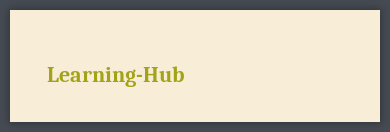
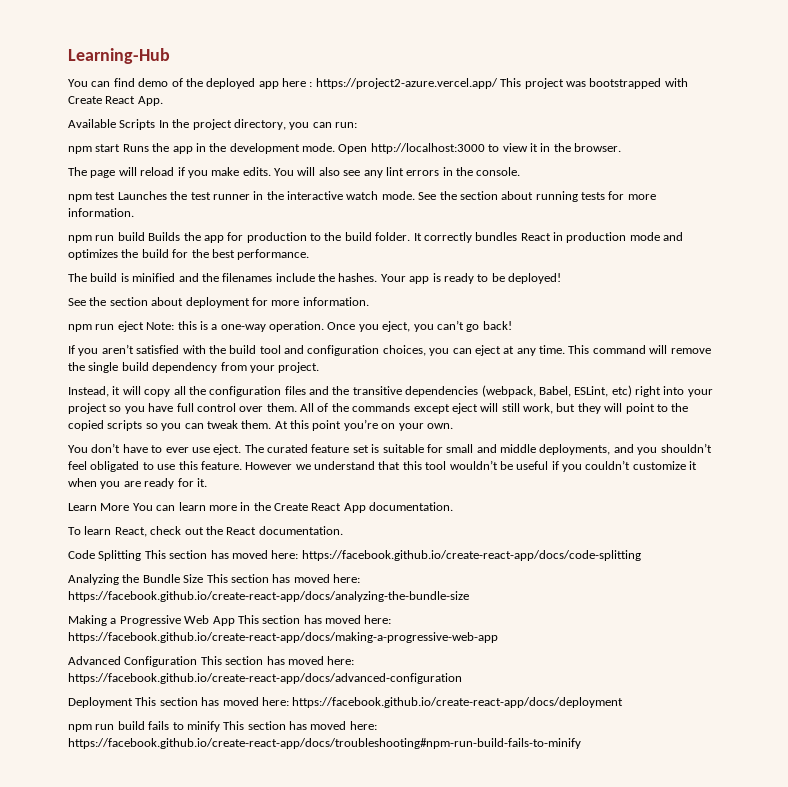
(185, 76) none -> [68,78,688,89] [68,96,163,106] [68,119,357,130] [68,143,621,154] [68,167,521,178] [68,191,656,202] [68,208,134,217] [68,232,684,243] [68,249,310,260] [68,273,561,284] [68,297,369,308] [68,320,512,332] [68,344,711,356] [68,362,320,373] [68,385,713,397] [68,403,689,414] [68,419,453,431] [68,443,712,455] [68,460,698,472] [68,478,207,489] [68,502,454,513] [68,526,343,537] [68,550,641,561] [68,574,360,585] [68,591,469,602] [68,615,392,626] [68,632,498,643] [68,656,355,667] [68,673,462,684] [68,697,624,708] [68,721,377,732] [68,738,581,749] // You can find demo of the deployed app here : https://project2-azure.vercel.app/ This project was bootstrapped with Create React App. // Available Scripts In the project directory, you can run: // npm start Runs the app in the development mode. Open http://localhost:3000 to view it in the browser. // The page will reload if you make edits. You will also see any lint errors in the console. // npm test Launches the test runner in the interactive watch mode. See the section about running tests for more information. // npm run build Builds the app for production to the build folder. It correctly bundles React in production mode and optimizes the build for the best performance. // The build is minified and the filenames include the hashes. Your app is ready to be deployed! // See the section about deployment for more information. // npm run eject Note: this is a one-way operation. Once you eject, you can’t go back! // If you aren’t satisfied with the build tool and configuration choices, you can eject at any time. This command will remove the single build dependency from your project. // Instead, it will copy all the configuration files and the transitive dependencies (webpack, Babel, ESLint, etc) right into your project so you have full control over them. All of the commands except eject will still work, but they will point to the copied scripts so you can tweak them. At this point you’re on your own. // You don’t have to ever use eject. The curated feature set is suitable for small and middle deployments, and you shouldn’t feel obligated to use this feature. However we understand that this tool wouldn’t be useful if you couldn’t customize it when you are ready for it. // Learn More You can learn more in the Create React App documentation. // To learn React, check out the React documentation. // Code Splitting This section has moved here: https://facebook.github.io/create-react-app/docs/code-splitting // Analyzing the Bundle Size This section has moved here: https://facebook.github.io/create-react-app/docs/analyzing-the-bundle-size // Making a Progressive Web App This section has moved here: https://facebook.github.io/create-react-app/docs/making-a-progressive-web-app // Advanced Configuration This section has moved here: https://facebook.github.io/create-react-app/docs/advanced-configuration // Deployment This section has moved here: https://facebook.github.io/create-react-app/docs/deployment // npm run build fails to minify This section has moved here: https://facebook.github.io/create-react-app/docs/troubleshooting#npm-run-build-fails-to-minify

